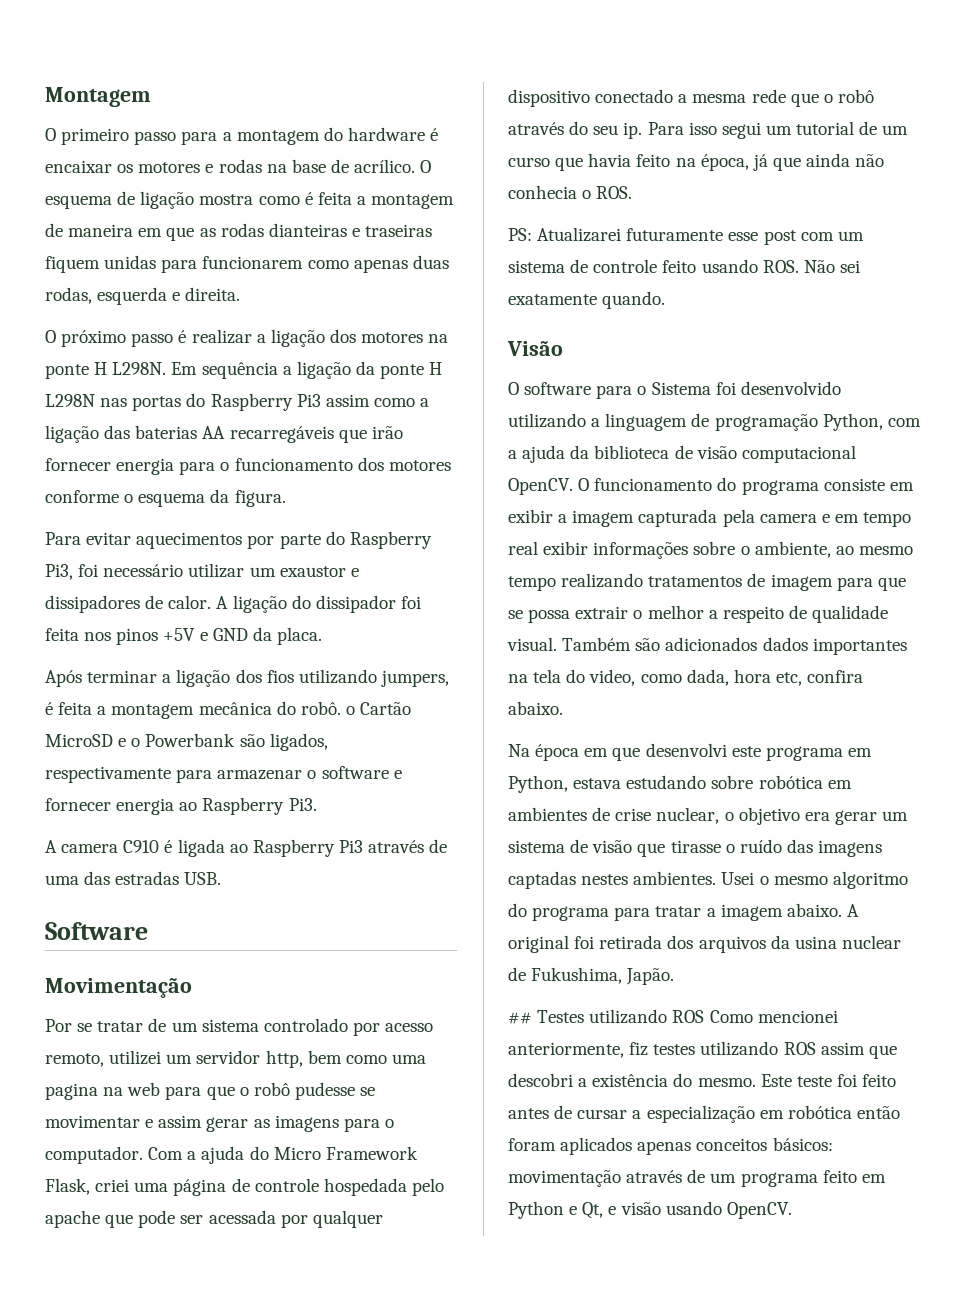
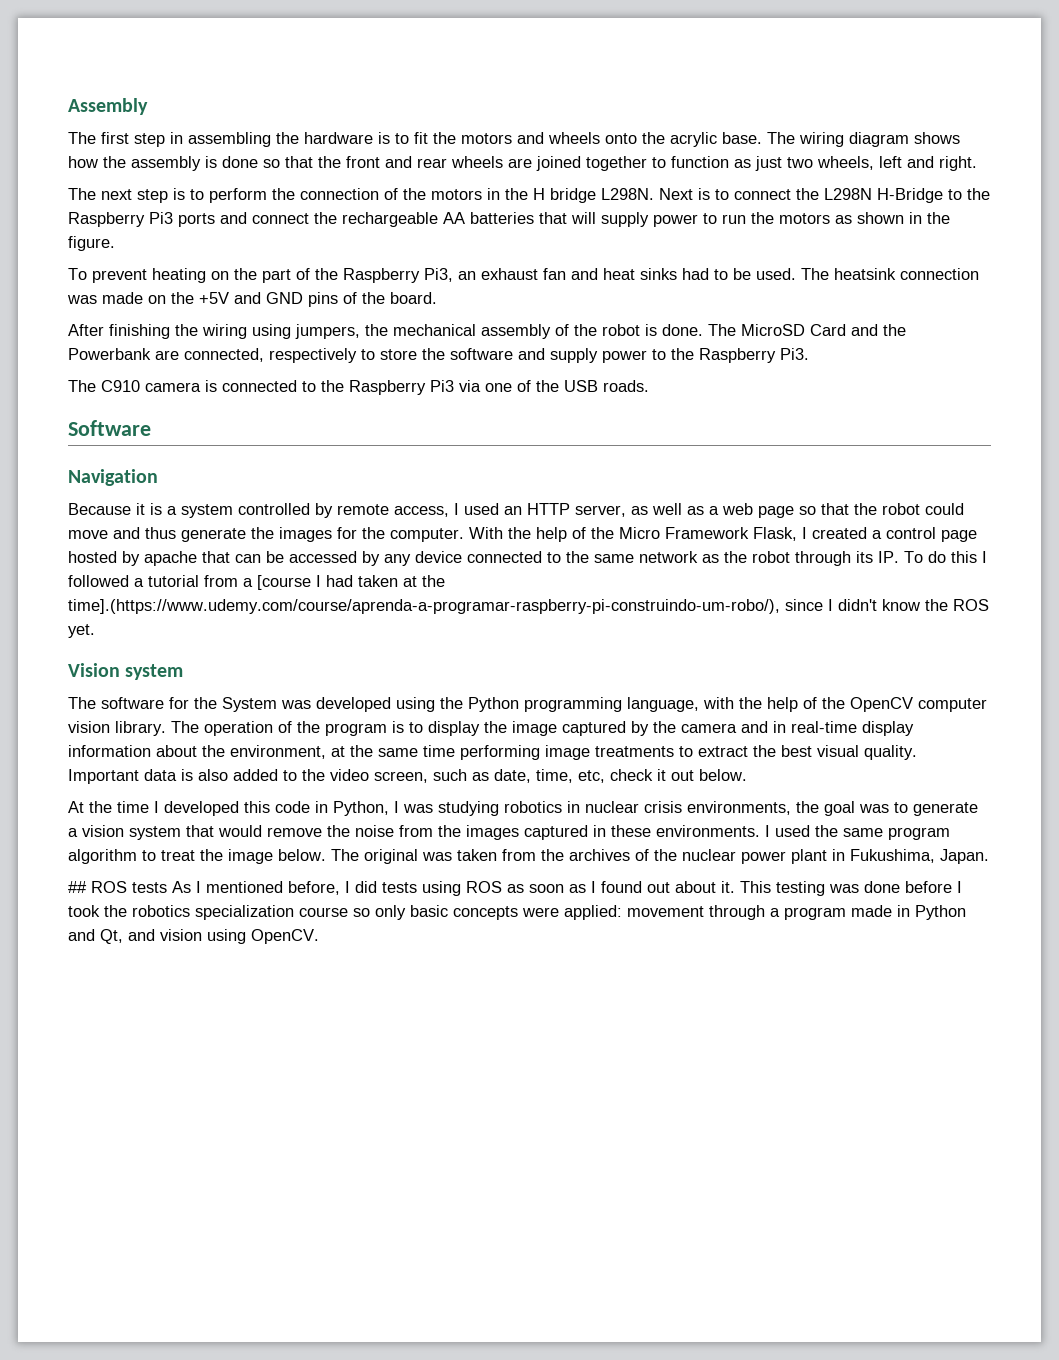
[45,87,151,107] [45,127,439,145] [45,159,432,173] [45,191,455,209] [45,223,433,241] [45,255,449,273] [45,287,241,305] [45,329,449,347] [45,361,443,379] [45,393,430,411] [45,425,403,443] [45,457,451,475] [45,489,286,507] [45,531,432,549] [45,563,359,580] [45,595,421,613] [45,627,322,645] [45,669,449,687] [45,701,412,719] [45,733,328,751] [45,766,402,783] [45,797,317,815] [45,839,448,857] [45,871,222,885] [45,922,148,940] [45,978,192,998] [45,1018,434,1036] [45,1050,426,1068] [45,1082,376,1100] [45,1115,394,1132] [45,1146,418,1164] [45,1178,444,1196] [45,1210,383,1228] [508,89,874,107] [508,121,909,139] [508,153,885,171] [508,185,633,199] [508,227,864,245] [508,259,860,273] [508,291,666,309] [507,341,563,356] [508,381,841,399] [508,413,921,431] [508,445,856,463] [508,477,914,495] [508,509,912,527] [508,541,913,559] [508,573,906,591] [508,605,889,623] [507,637,907,655] [508,669,864,686] [508,701,563,715] [508,743,872,761] [508,775,852,793] [508,807,909,825] [508,839,883,857] [508,871,908,889] [508,903,859,921] [508,935,901,953] [508,967,675,985] [508,1009,838,1024] [508,1041,897,1059] [508,1073,897,1087] [508,1105,900,1123] [508,1137,833,1155] [508,1169,886,1187] [508,1201,722,1219] Montagem // O primeiro passo para a montagem do hardware é encaixar os motores e rodas na base de acrílico. O esquema de ligação mostra como é feita a montagem de maneira em que as rodas dianteiras e traseiras fiquem unidas para funcionarem como apenas duas rodas, esquerda e direita. // O próximo passo é realizar a ligação dos motores na ponte H L298N. Em sequência a ligação da ponte H L298N nas portas do Raspberry Pi3 assim como a ligação das baterias AA recarregáveis que irão fornecer energia para o funcionamento dos motores conforme o esquema da figura. // Para evitar aquecimentos por parte do Raspberry Pi3, foi necessário utilizar um exaustor e dissipadores de calor. A ligação do dissipador foi feita nos pinos +5V e GND da placa. // Após terminar a ligação dos fios utilizando jumpers, é feita a montagem mecânica do robô. o Cartão MicroSD e o Powerbank são ligados, respectivamente para armazenar o software e fornecer energia ao Raspberry Pi3. // A camera C910 é ligada ao Raspberry Pi3 através de uma das estradas USB. // Software // Movimentação // Por se tratar de um sistema controlado por acesso remoto, utilizei um servidor http, bem como uma pagina na web para que o robô pudesse se movimentar e assim gerar as imagens para o computador. Com a ajuda do Micro Framework Flask, criei uma página de controle hospedada pelo apache que pode ser acessada por qualquer dispositivo conectado a mesma rede que o robô através do seu ip. Para isso segui um tutorial de um curso que havia feito na época, já que ainda não conhecia o ROS. // PS: Atualizarei futuramente esse post com um sistema de controle feito usando ROS. Não sei exatamente quando. // Visão // O software para o Sistema foi desenvolvido utilizando a linguagem de programação Python, com a ajuda da biblioteca de visão computacional OpenCV. O funcionamento do programa consiste em exibir a imagem capturada pela camera e em tempo real exibir informações sobre o ambiente, ao mesmo tempo realizando tratamentos de imagem para que se possa extrair o melhor a respeito de qualidade visual. Também são adicionados dados importantes na tela do video, como dada, hora etc, confira abaixo. // Na época em que desenvolvi este programa em Python, estava estudando sobre robótica em ambientes de crise nuclear, o objetivo era gerar um sistema de visão que tirasse o ruído das imagens captadas nestes ambientes. Usei o mesmo algoritmo do programa para tratar a imagem abaixo. A original foi retirada dos arquivos da usina nuclear de Fukushima, Japão. // ## Testes utilizando ROS Como mencionei anteriormente, fiz testes utilizando ROS assim que descobri a existência do mesmo. Este teste foi feito antes de cursar a especialização em robótica então foram aplicados apenas conceitos básicos: movimentação através de um programa feito em Python e Qt, e visão usando -> [68,98,148,115] [68,132,960,147] [68,156,977,171] [68,188,990,203] [68,212,950,227] [68,236,115,251] [68,268,979,283] [67,292,437,307] [68,324,906,339] [68,348,809,363] [68,380,649,395] [68,420,151,436] [68,469,158,486] [68,503,964,518] [68,527,977,542] [68,551,987,566] [68,575,445,590] [68,599,989,614] [68,624,95,638] [68,663,184,680] [68,697,987,712] [68,721,914,736] [68,745,917,760] [68,769,747,784] [68,801,978,816] [68,825,950,840] [68,849,989,864] [68,881,962,896] [68,905,966,920] [68,929,246,944] Assembly // The first step in assembling the hardware is to fit the motors and wheels onto the acrylic base. The wiring diagram shows how the assembly is done so that the front and rear wheels are joined together to function as just two wheels, left and right. // The next step is to perform the connection of the motors in the H bridge L298N. Next is to connect the L298N H-Bridge to the Raspberry Pi3 ports and connect the rechargeable AA batteries that will supply power to run the motors as shown in the figure. // To prevent heating on the part of the Raspberry Pi3, an exhaust fan and heat sinks had to be used. The heatsink connection was made on the +5V and GND pins of the board. // After finishing the wiring using jumpers, the mechanical assembly of the robot is done. The MicroSD Card and the Powerbank are connected, respectively to store the software and supply power to the Raspberry Pi3. // The C910 camera is connected to the Raspberry Pi3 via one of the USB roads. // Software // Navigation // Because it is a system controlled by remote access, I used an HTTP server, as well as a web page so that the robot could move and thus generate the images for the computer. With the help of the Micro Framework Flask, I created a control page hosted by apache that can be accessed by any device connected to the same network as the robot through its IP. To do this I followed a tutorial from a [course I had taken at the time].(https://www.udemy.com/course/aprenda-a-programar-raspberry-pi-construindo-um-robo/), since I didn't know the ROS yet. // Vision system // The software for the System was developed using the Python programming language, with the help of the OpenCV computer vision library. The operation of the program is to display the image captured by the camera and in real-time display information about the environment, at the same time performing image treatments to extract the best visual quality. Important data is also added to the video screen, such as date, time, etc, check it out below. // At the time I developed this code in Python, I was studying robotics in nuclear crisis environments, the goal was to generate a vision system that would remove the noise from the images captured in these environments. I used the same program algorithm to treat the image below. The original was taken from the archives of the nuclear power plant in Fukushima, Japan. // ## ROS tests As I mentioned before, I did tests using ROS as soon as I found out about it. This testing was done before I took the robotics specialization course so only basic concepts were applied: movement through a program made in Python and Qt, and vision using

